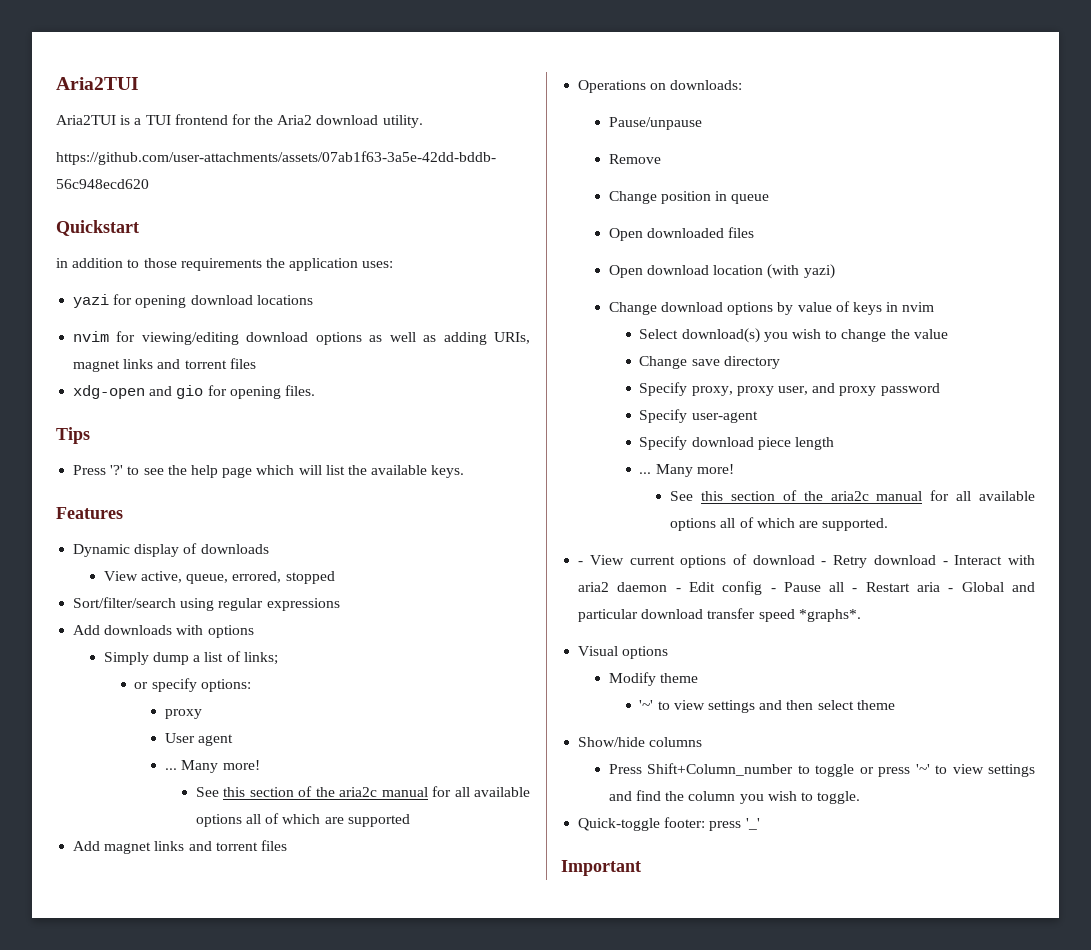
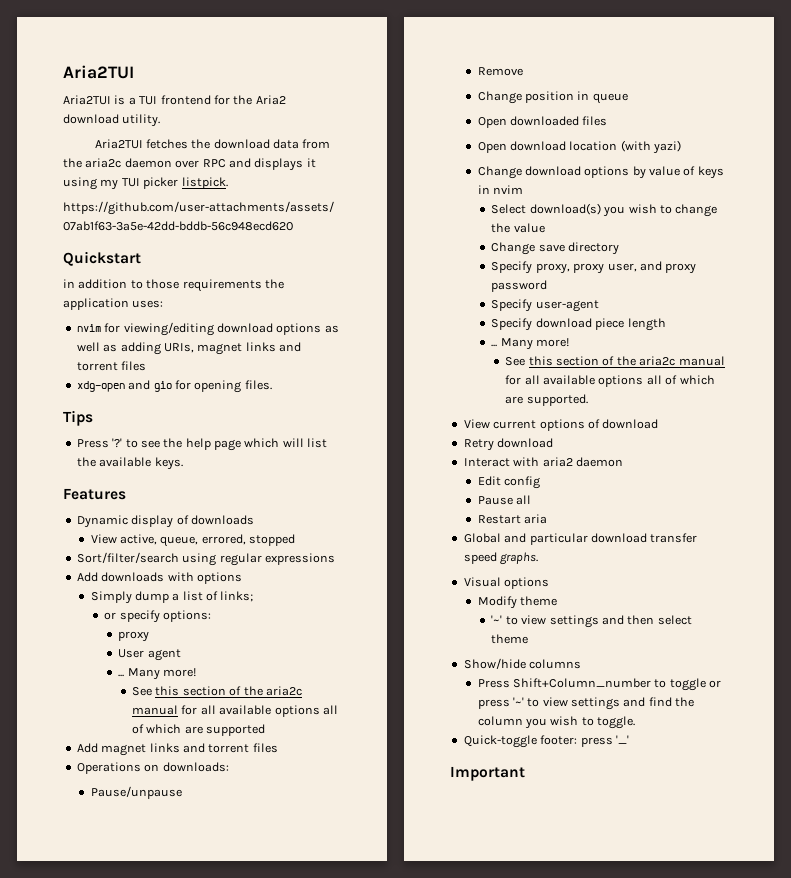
(423, 121) none -> [94,139,331,149] [63,158,316,171] [63,177,228,190] // Aria2TUI fetches the download data from the aria2c daemon over RPC and displays it using my TUI picker listpick.
[73,294,313,308] // yazi for opening download locations -> (164, 304) none
[578,561,584,565] - -> (588, 400) none
[821,561,827,565] - -> (659, 424) //
[942,561,948,565] - -> (554, 443) //
[675,588,681,592] - -> (623, 462) //
[770,588,776,592] - -> (540, 482) //
[852,588,858,592] - -> (531, 500) //
[948,588,954,592] - -> (547, 519) //
[798,609,861,622] *graphs*. -> [500,552,539,565] graphs.

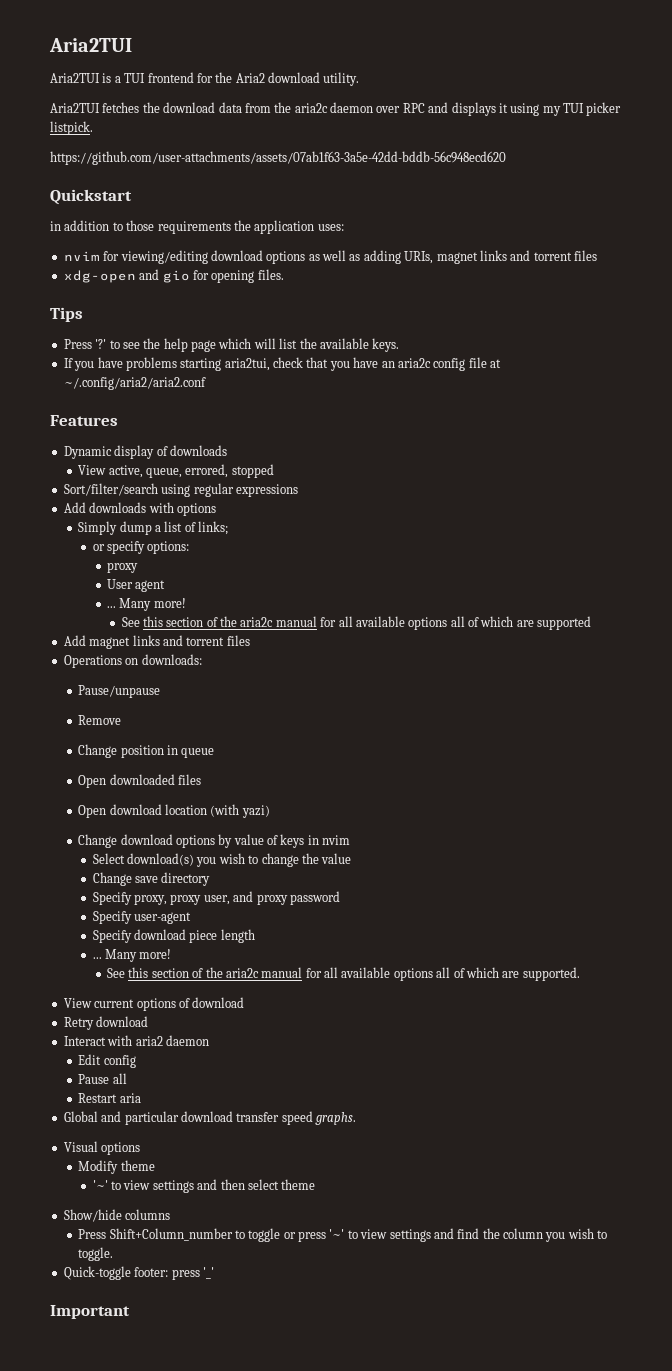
(183, 463) none -> [63,357,501,371] [63,377,206,390] // If you have problems starting aria2tui, check that you have an aria2c config file at ~/.config/aria2/aria2.conf

